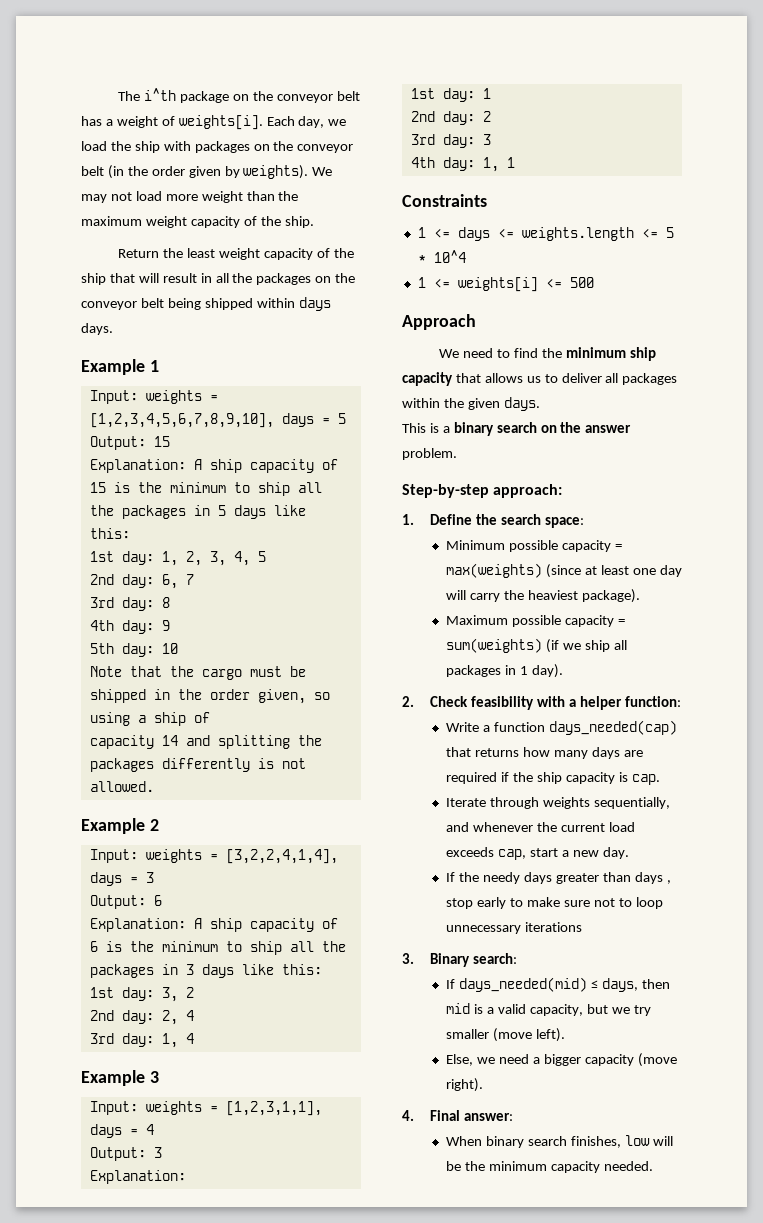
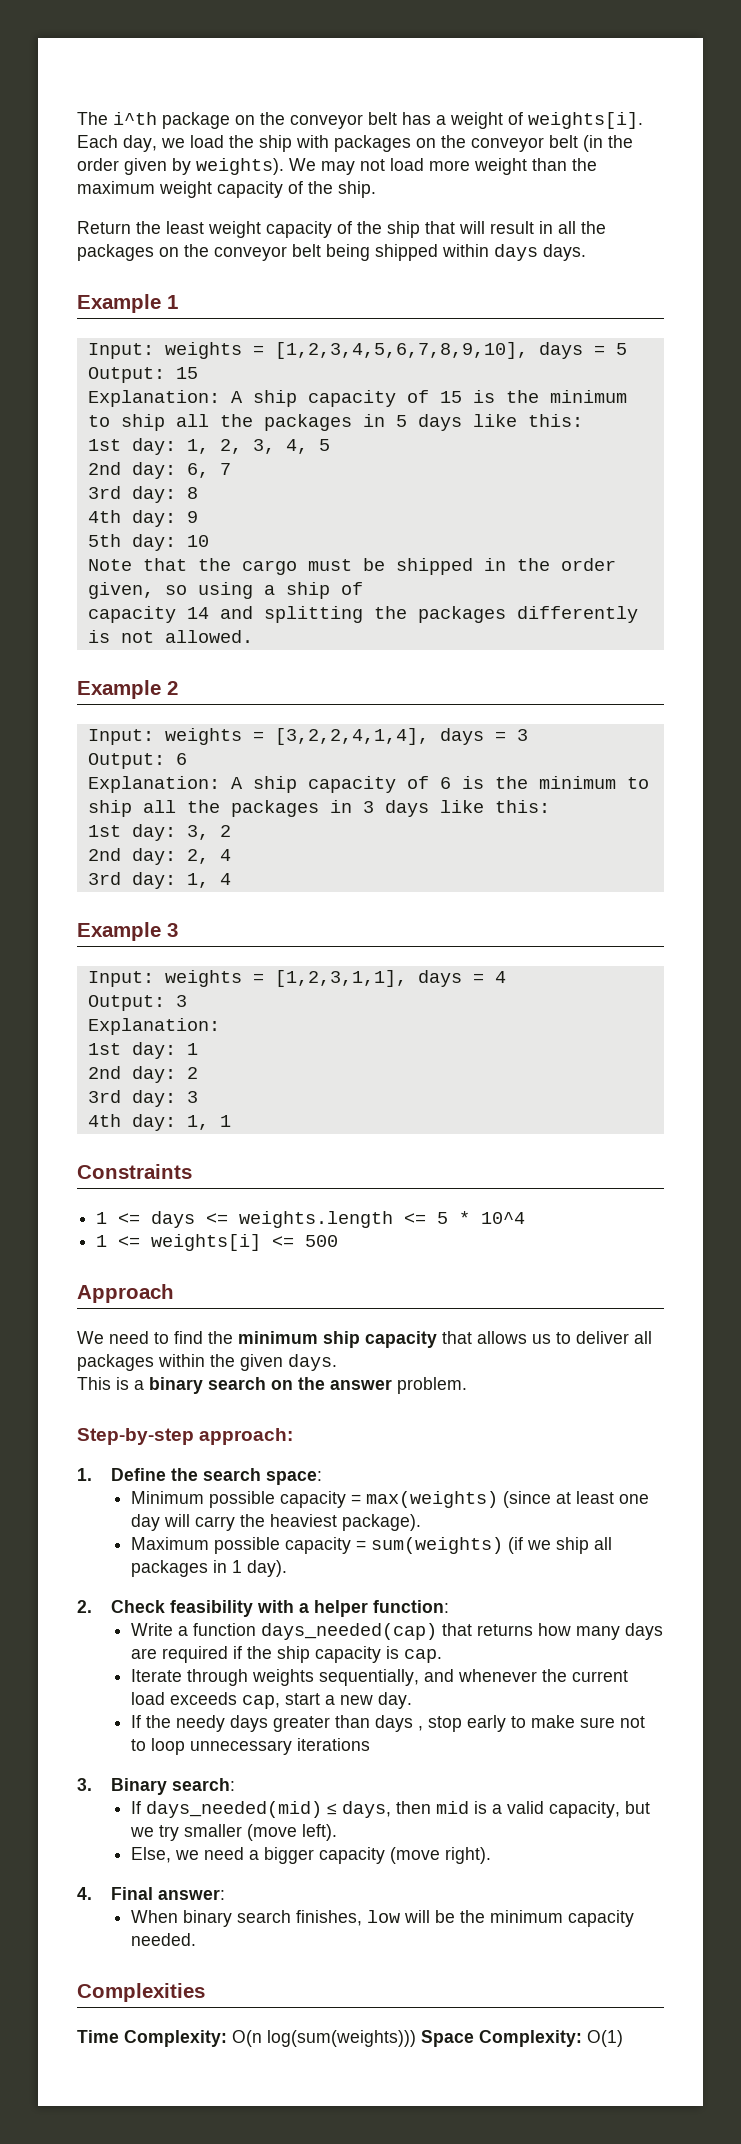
(653, 1166) none -> [77,1983,205,2002] [77,2030,623,2047] // Complexities // Time Complexity: O(n log(sum(weights))) Space Complexity: O(1)

